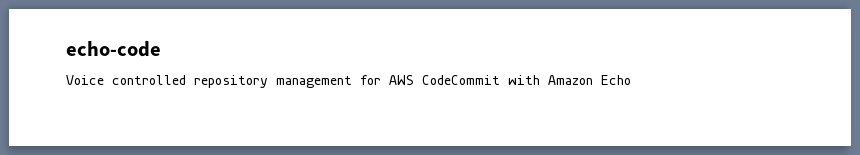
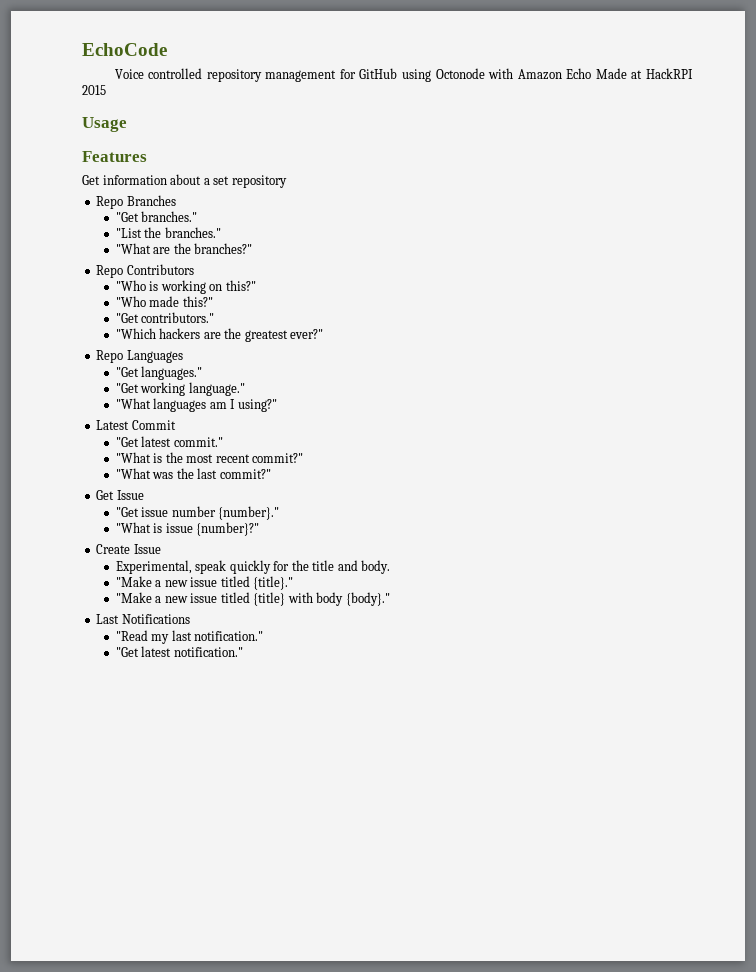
[66,41,161,57] echo-code -> [82,43,167,56] EchoCode
[389,75,631,85] AWS CodeCommit with Amazon Echo -> [359,68,694,82] [82,85,106,95] [82,117,127,132] [82,151,147,162] [82,174,287,188] [96,195,176,209] [115,211,198,222] [115,227,221,238] [115,243,253,254] [96,264,194,278] [115,280,256,294] [115,296,213,307] [115,312,215,323] [115,328,324,342] [96,350,183,363] [115,366,203,380] [115,382,245,396] [115,398,277,412] [96,420,176,430] [115,436,223,447] [115,452,304,463] [115,468,271,479] [96,490,144,500] [115,506,280,520] [115,522,260,536] [96,544,161,554] [115,560,391,574] [115,576,294,590] [115,592,390,606] [96,614,190,624] [115,630,264,644] [115,646,243,657] GitHub using Octonode with Amazon Echo Made at HackRPI 2015 // Usage // Features // Get information about a set repository // Repo Branches // "Get branches." // "List the branches." // "What are the branches?" // Repo Contributors // "Who is working on this?" // "Who made this?" // "Get contributors." // "Which hackers are the greatest ever?" // Repo Languages // "Get languages." // "Get working language." // "What languages am I using?" // Latest Commit // "Get latest commit." // "What is the most recent commit?" // "What was the last commit?" // Get Issue // "Get issue number {number}." // "What is issue {number}?" // Create Issue // Experimental, speak quickly for the title and body. // "Make a new issue titled {title}." // "Make a new issue titled {title} with body {body}." // Last Notifications // "Read my last notification." // "Get latest notification."

